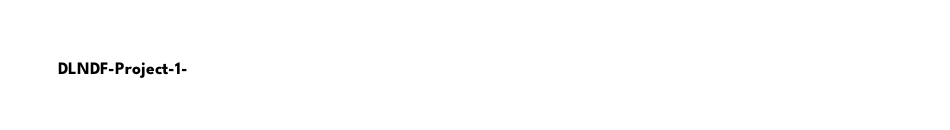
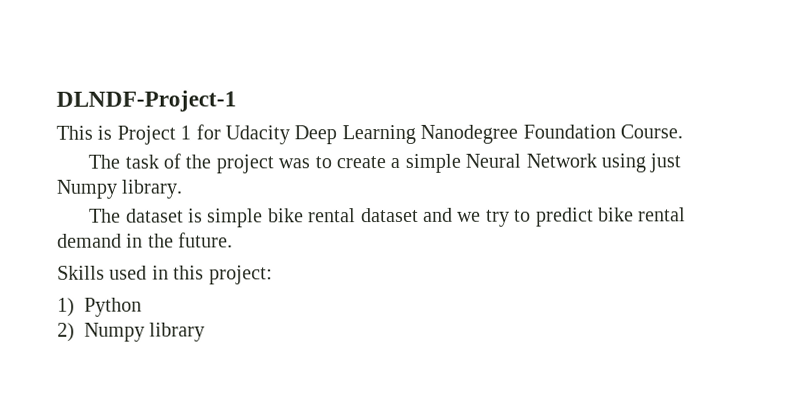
[58,62,188,78] DLNDF-Project-1- -> [56,90,237,112] [56,124,683,145] [88,153,682,174] [56,179,183,199] [89,207,687,228] [57,232,234,248] [57,265,273,285] [57,297,142,317] [57,322,206,342] DLNDF-Project-1 // This is Project 1 for Udacity Deep Learning Nanodegree Foundation Course. // The task of the project was to create a simple Neural Network using just Numpy library. // The dataset is simple bike rental dataset and we try to predict bike rental demand in the future. // Skills used in this project: // 1) Python // 2) Numpy library

